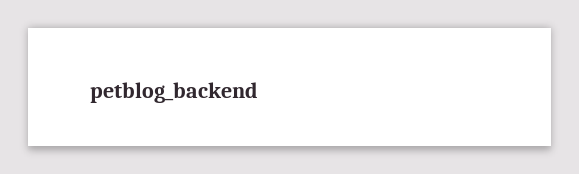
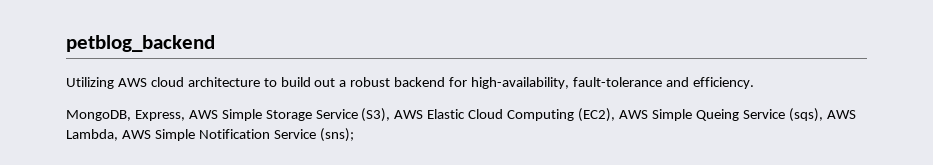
(258, 92) none -> [66,77,754,89] [66,108,856,122] [66,128,354,142] // Utilizing AWS cloud architecture to build out a robust backend for high-availability, fault-tolerance and efficiency. // MongoDB, Express, AWS Simple Storage Service (S3), AWS Elastic Cloud Computing (EC2), AWS Simple Queing Service (sqs), AWS Lambda, AWS Simple Notification Service (sns);

